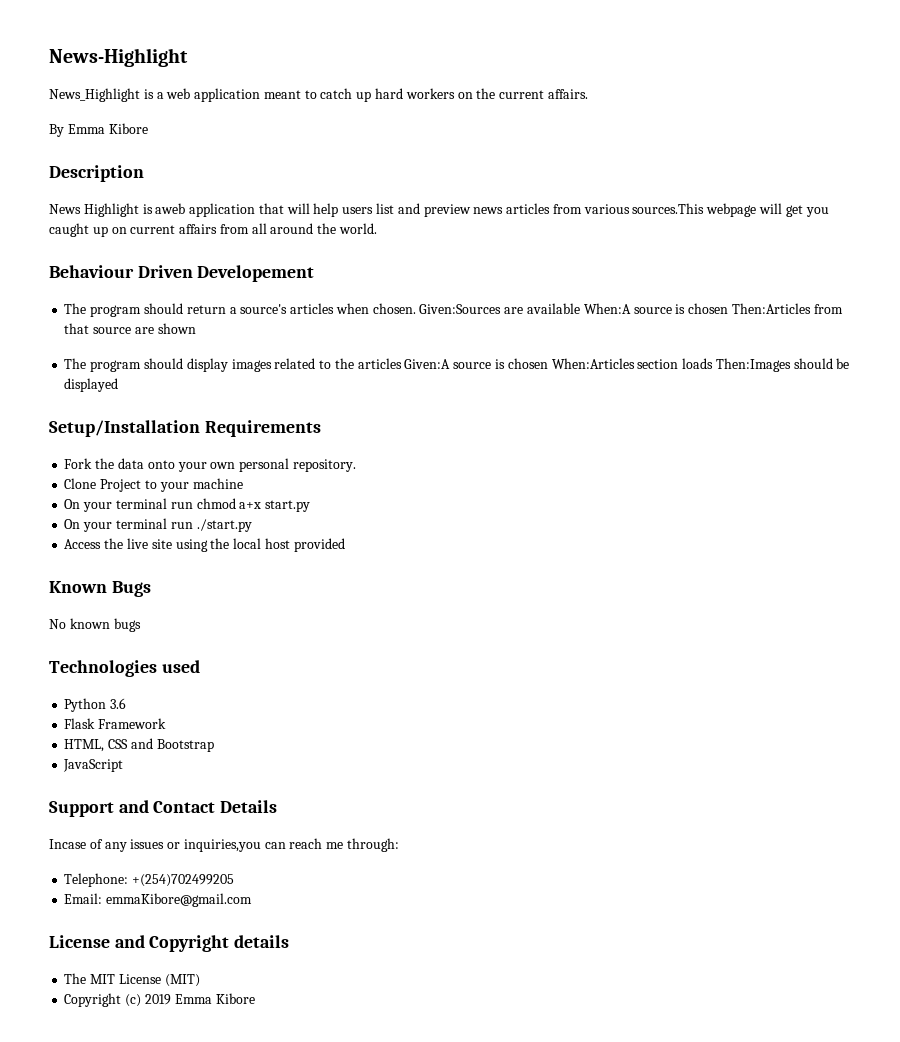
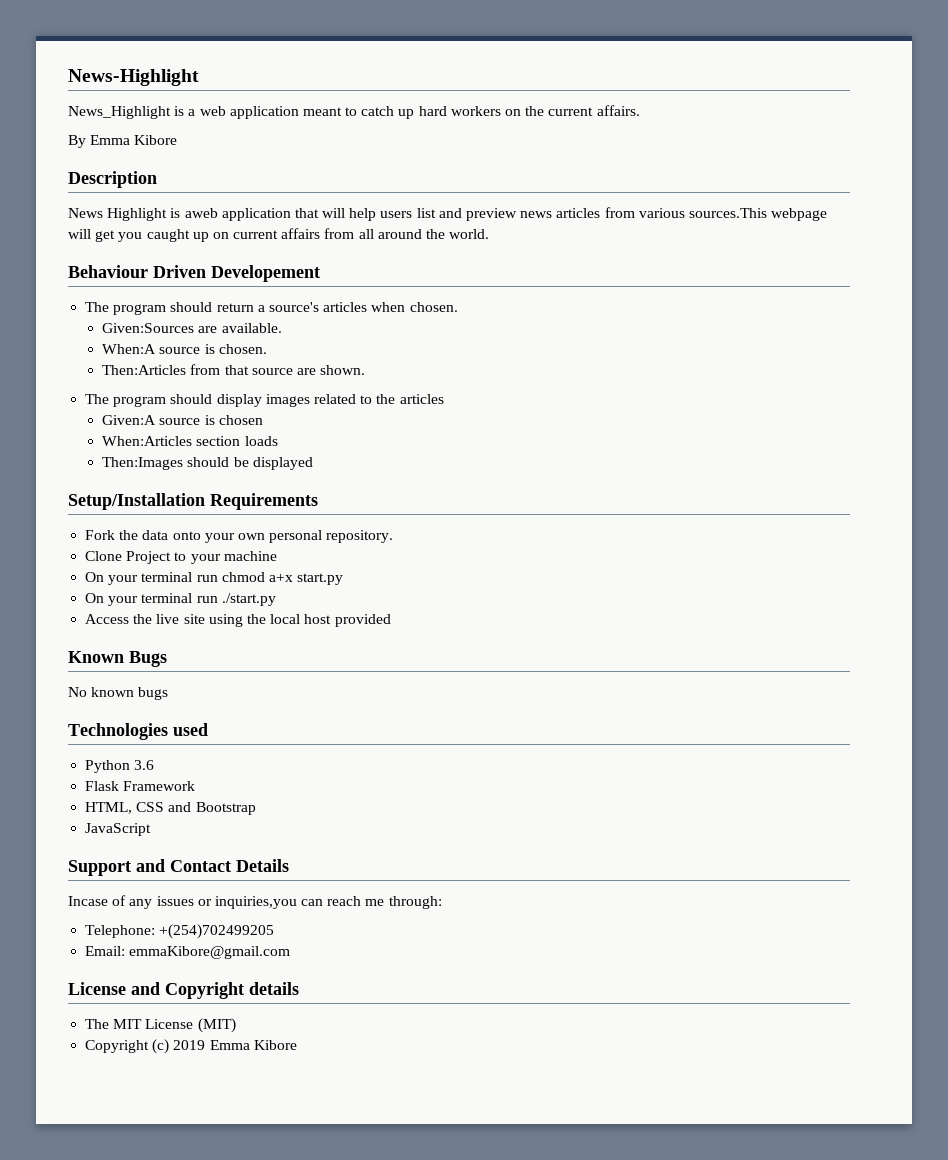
(416, 308) none -> (458, 307) //
[526,303,580,314] available -> [221,323,282,333] available. //
[688,303,729,314] chosen -> [218,344,267,354] chosen. //
[157,323,196,334] shown -> [320,365,366,375] shown.
(402, 363) none -> (444, 399) //
(548, 363) none -> (263, 420) //
(714, 363) none -> (278, 441) //

